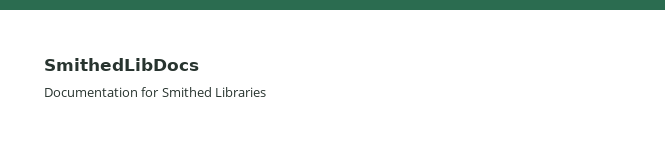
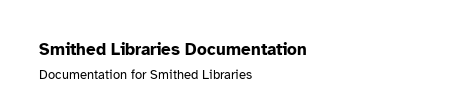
[44,58,199,71] SmithedLibDocs -> [39,42,307,55] Smithed Libraries Documentation

